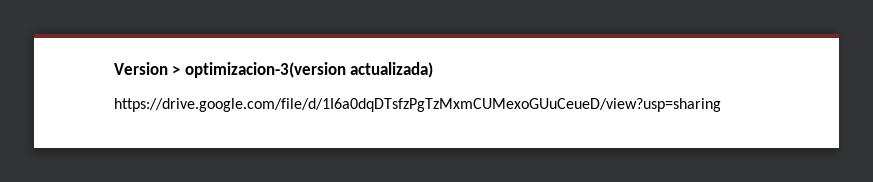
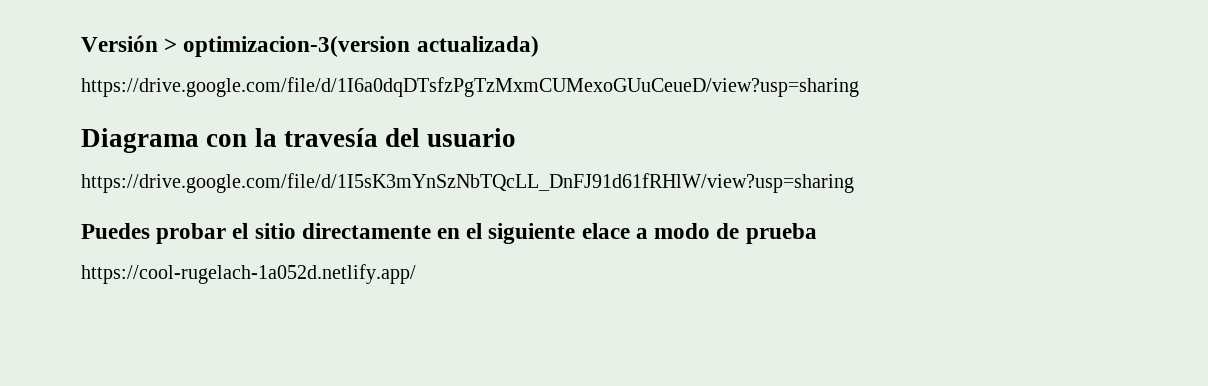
[114,62,168,75] Version -> [81,35,158,52] Versión
(721, 105) none -> [81,128,517,153] [81,173,854,193] [81,223,817,244] [81,264,416,284] // Diagrama con la travesía del usuario // https://drive.google.com/file/d/1I5sK3mYnSzNbTQcLL_DnFJ91d61fRHlW/view?usp=sharing // Puedes probar el sitio directamente en el siguiente elace a modo de prueba // https://cool-rugelach-1a052d.netlify.app/

